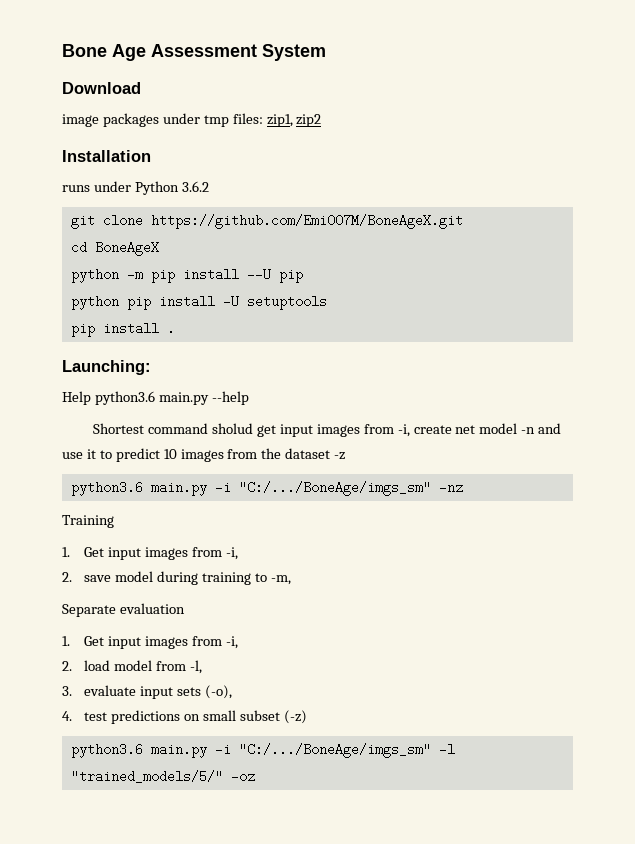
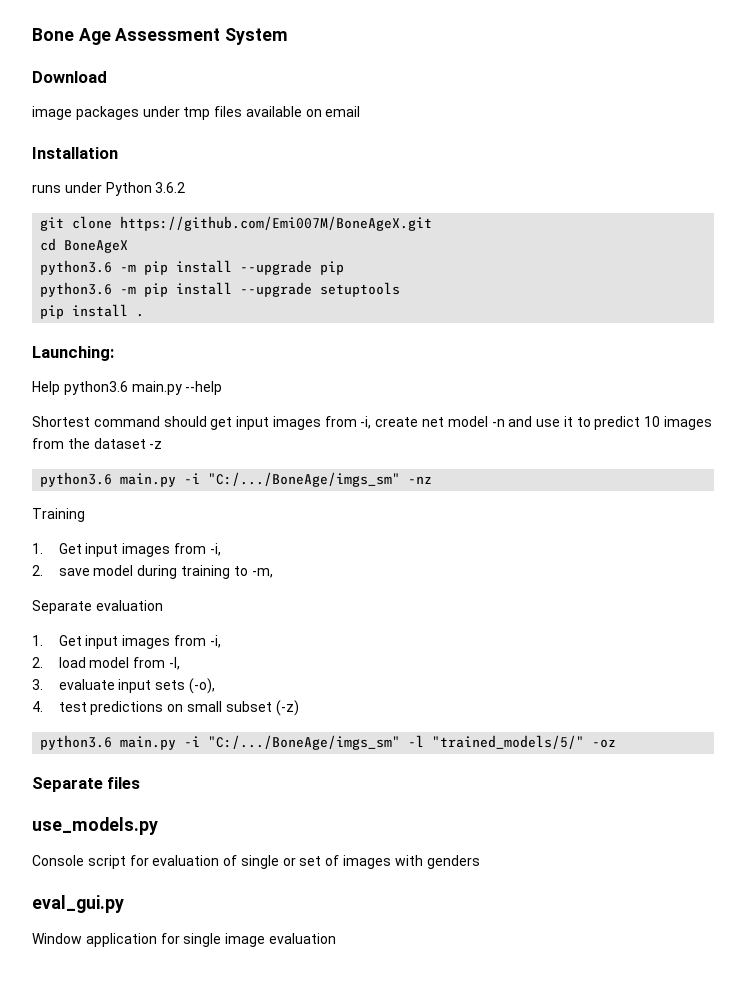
[232,113,322,127] files: zip1, zip2 -> [214,106,361,117] files available on email
[70,268,271,283] python -m pip install --U -> [40,260,313,275] python3.6 -m pip install --upgrade
[70,295,239,310] python pip install -U -> [40,282,313,297] python3.6 -m pip install --upgrade
[212,423,254,434] sholud -> [163,416,207,427] should
(255, 776) none -> [32,777,141,792] [32,817,158,835] [32,855,480,869] [32,895,124,913] [32,933,336,947] // Separate files // use_models.py // Console script for evaluation of single or set of images with genders // eval_gui.py // Window application for single image evaluation

